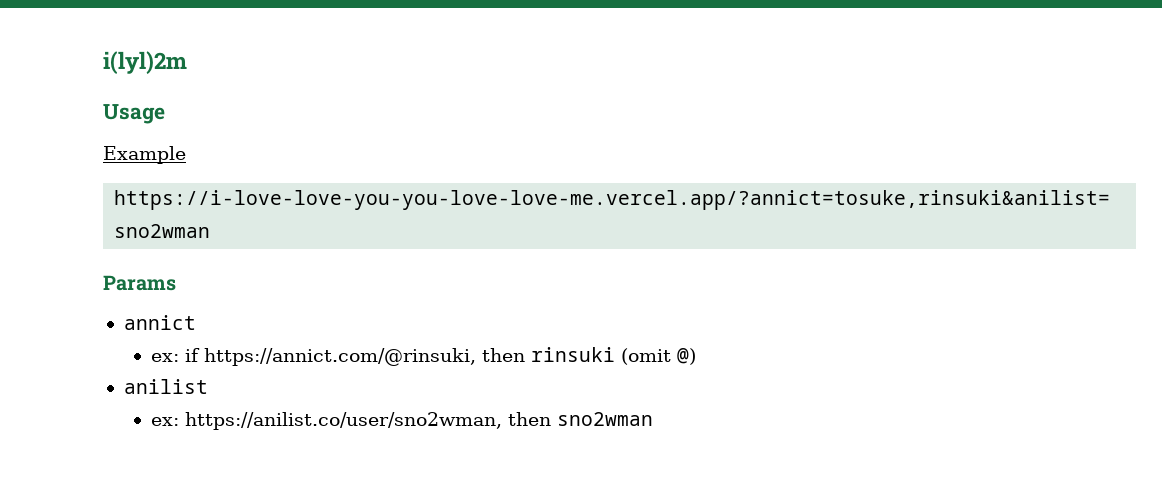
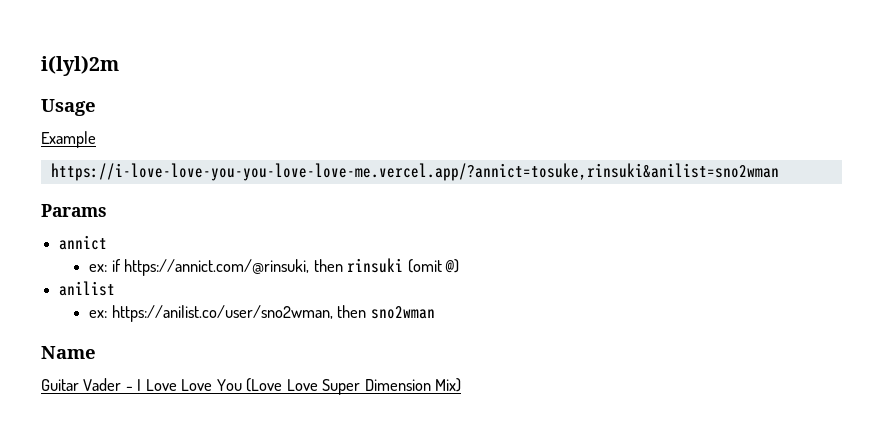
(654, 419) none -> [41,346,96,359] [41,378,461,395] // Name // Guitar Vader - I Love Love You (Love Love Super Dimension Mix)

